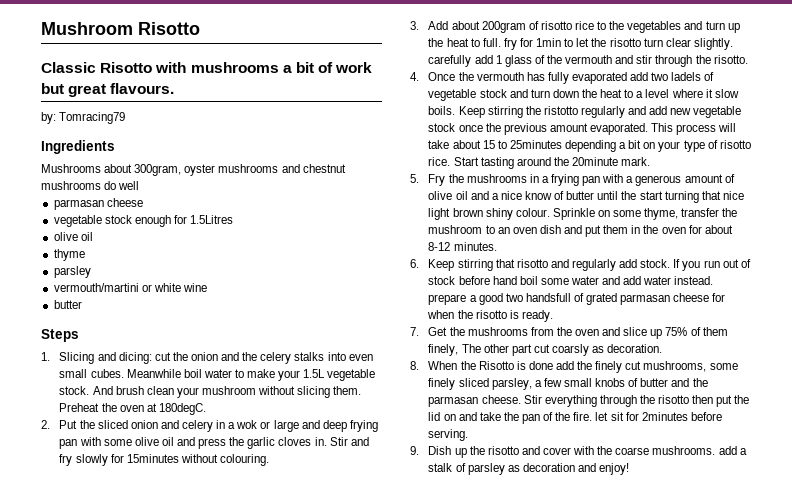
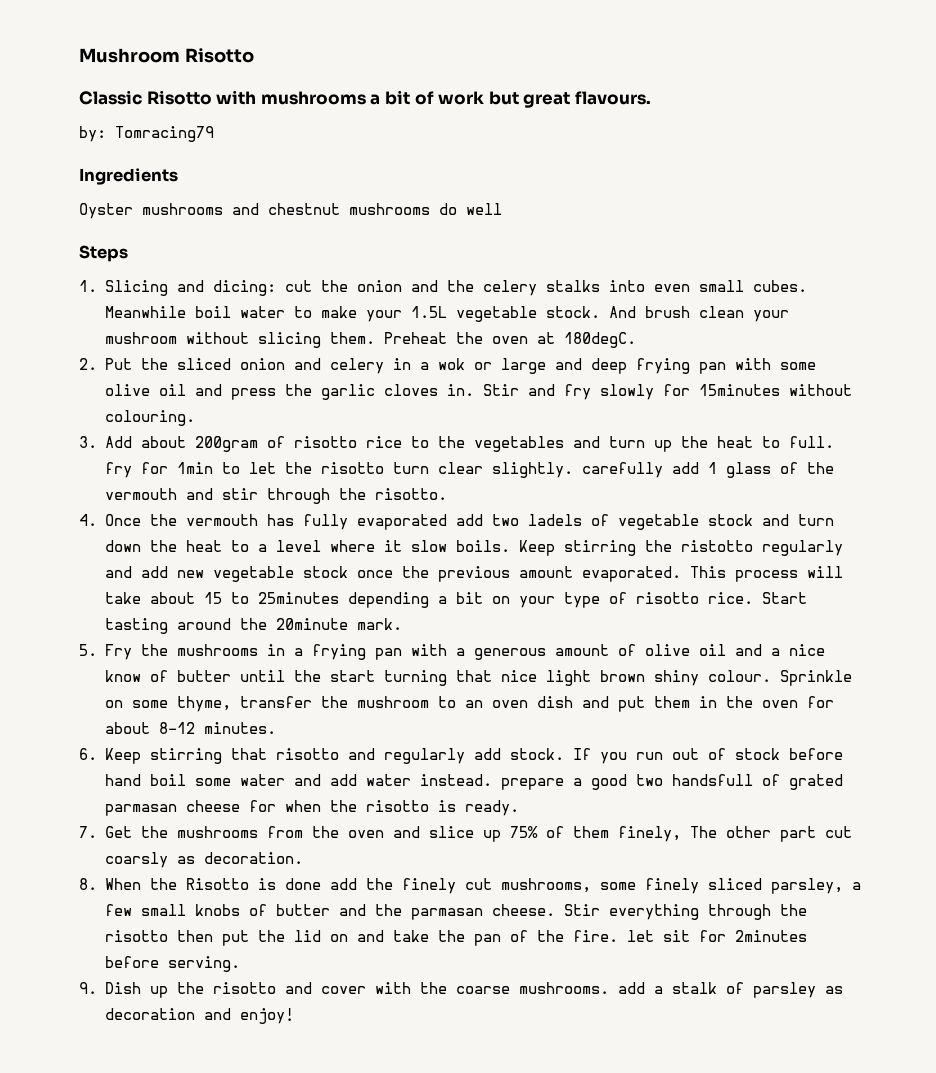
[41,164,216,176] Mushrooms about 300gram, oyster -> [79,203,133,219] Oyster
[53,198,143,210] [53,215,234,227] [53,232,93,241] [53,249,85,261] [53,266,91,278] [53,283,207,292] [53,300,82,309] // parmasan cheese // vegetable stock enough for 1.5Litres // olive oil // thyme // parsley // vermouth/martini or white wine // butter -> (502, 209) none

